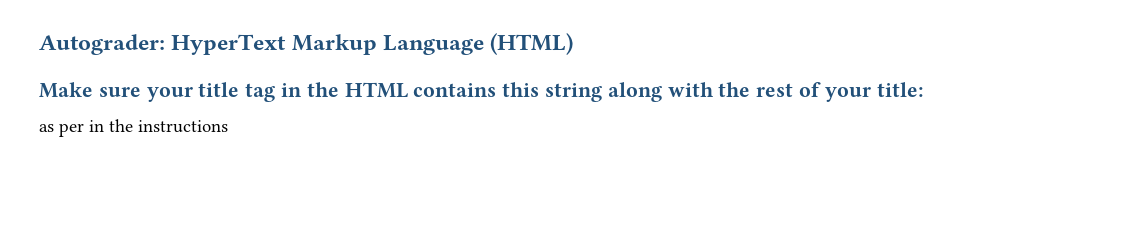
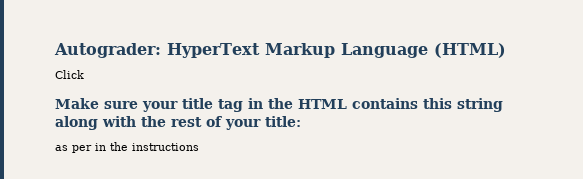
(574, 44) none -> [55,70,84,79] // Click

